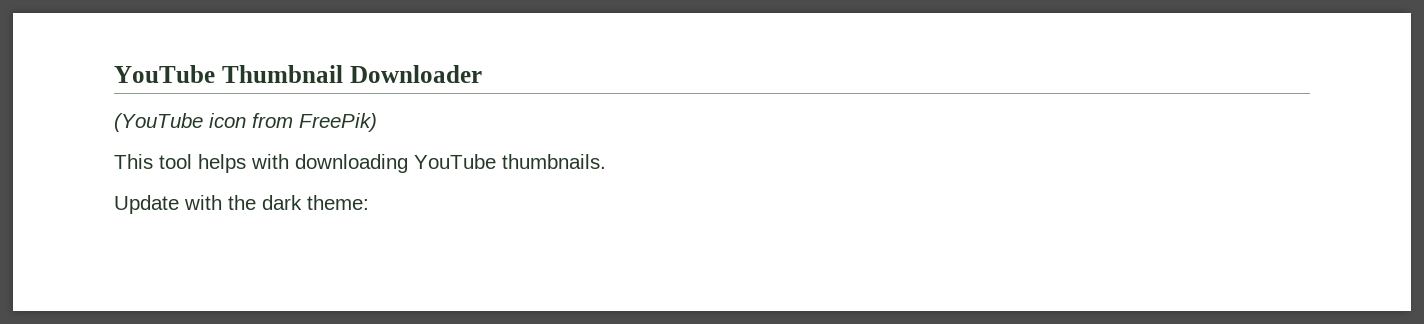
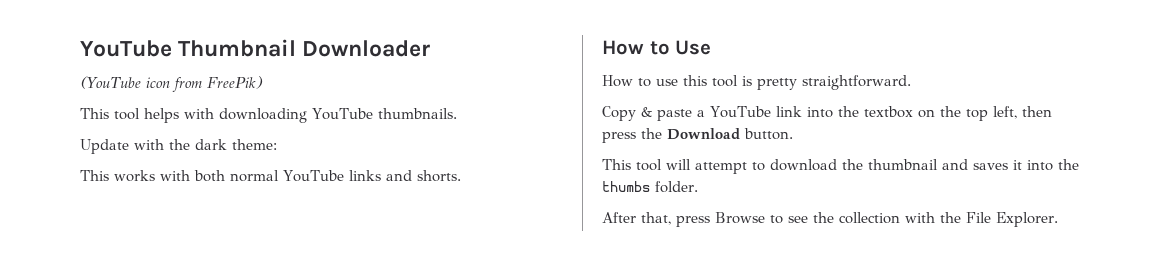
(369, 202) none -> [80,170,461,182] [602,40,712,55] [602,75,911,90] [602,106,1052,121] [602,128,793,143] [602,159,1079,174] [602,181,698,193] [602,212,1058,227] // This works with both normal YouTube links and shorts. // How to Use // How to use this tool is pretty straightforward. // Copy & paste a YouTube link into the textbox on the top left, then press the Download button. // This tool will attempt to download the thumbnail and saves it into the thumbs folder. // After that, press Browse to see the collection with the File Explorer.

